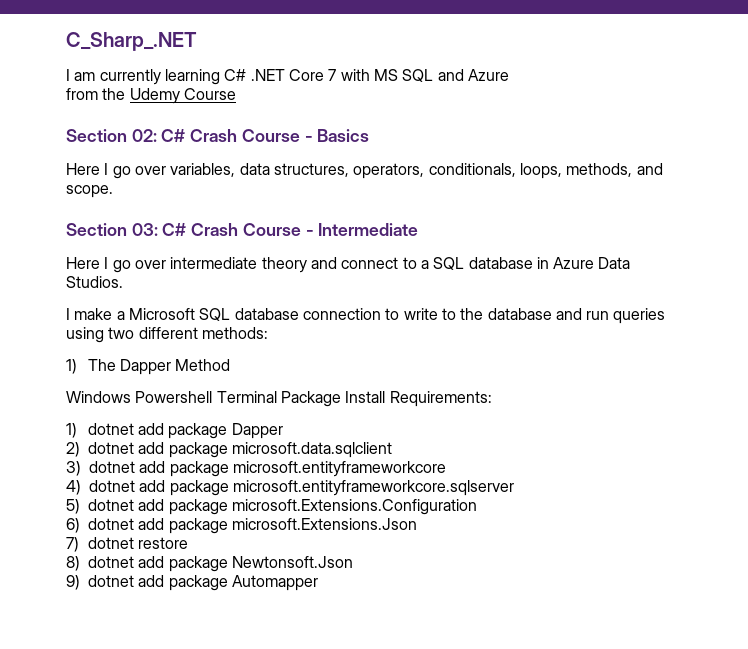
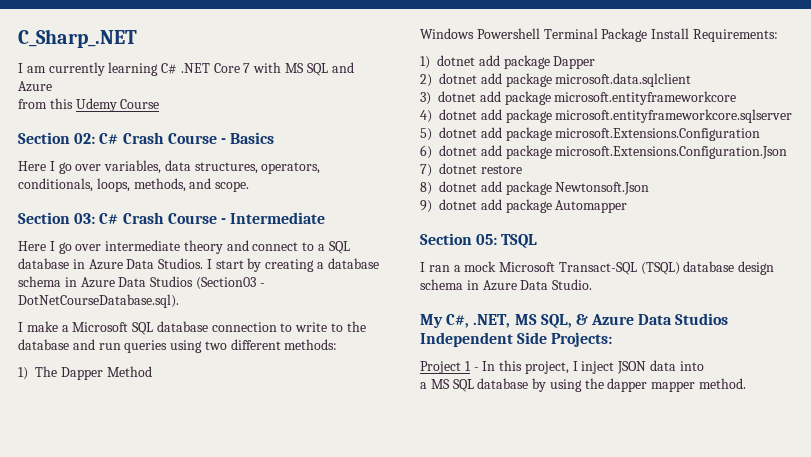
[102,88,126,100] the -> [49,98,73,109] this
(123, 282) none -> [206,258,379,272] [18,276,265,290] [18,294,179,308] I start by creating a database schema in Azure Data Studios (Section03 - DotNetCourseDatabase.sql).
[231,518,417,530] microsoft.Extensions.Json -> [555,146,788,159] microsoft.Extensions.Configuration.Json
(318, 583) none -> [420,233,538,248] [420,261,775,275] [420,279,593,291] [420,313,729,328] [420,332,613,347] [420,360,704,374] [420,378,747,392] // Section 05: TSQL // I ran a mock Microsoft Transact-SQL (TSQL) database design schema in Azure Data Studio. // My C#, .NET, MS SQL, & Azure Data Studios Independent Side Projects: // Project 1 - In this project, I inject JSON data into // a MS SQL database by using the dapper mapper method.

